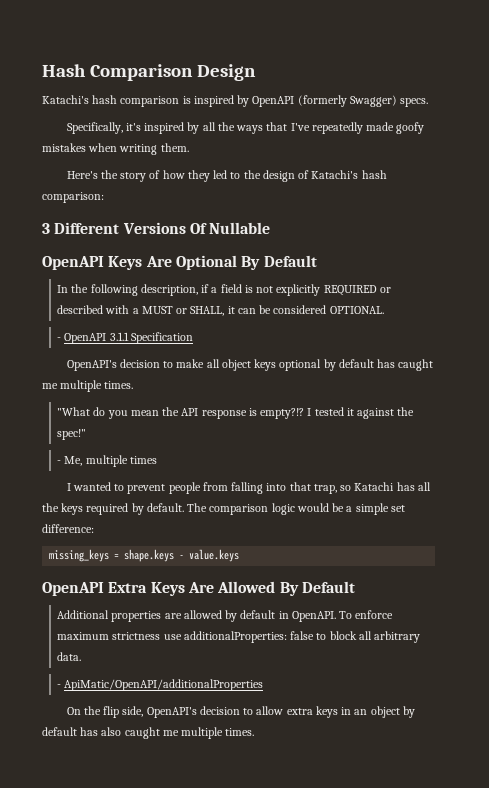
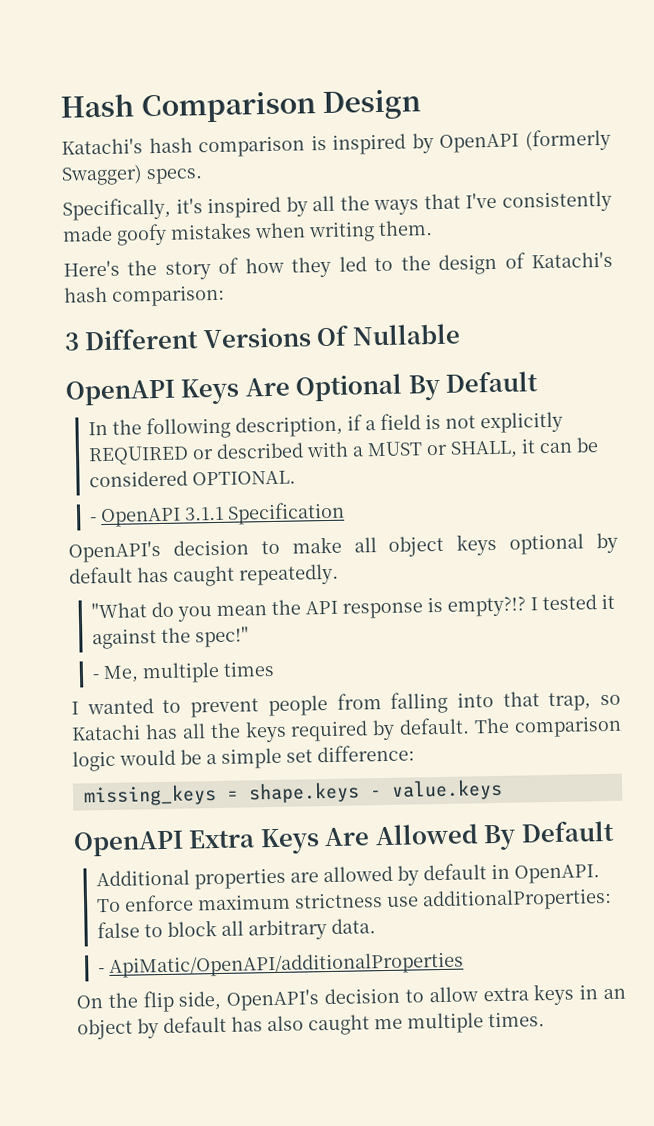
[311,122,363,134] repeatedly -> [501,190,612,213] consistently
[42,380,134,392] me multiple times. -> [239,563,339,586] repeatedly.

